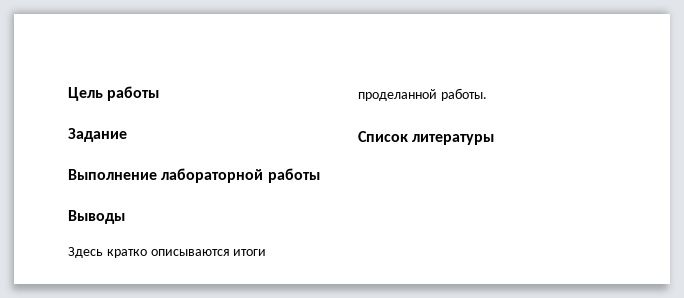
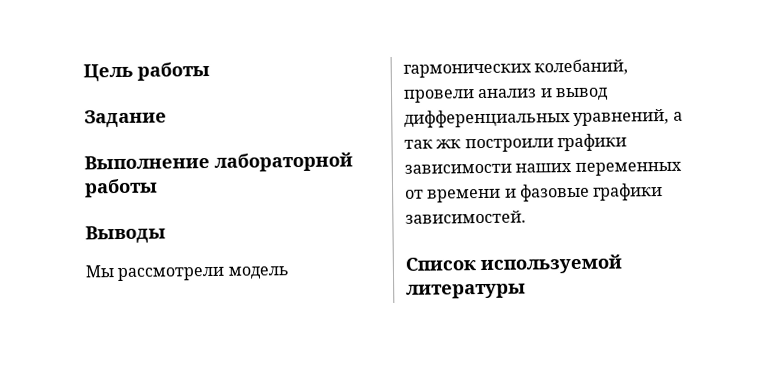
[68,247,267,258] [358,88,487,101] Здесь кратко описываются итоги проделанной работы. -> [85,265,290,282] [403,58,629,78] [403,87,608,103] [404,108,683,128] [404,133,627,153] [404,161,682,176] [405,183,664,203] [405,210,526,224] Мы рассмотрели модель гармонических колебаний, провели анализ и вывод дифференциальных уравнений, а так жк построили графики зависимости наших переменных от времени и фазовые графики зависимостей.
(408, 136) none -> [480,254,622,275] используемой

